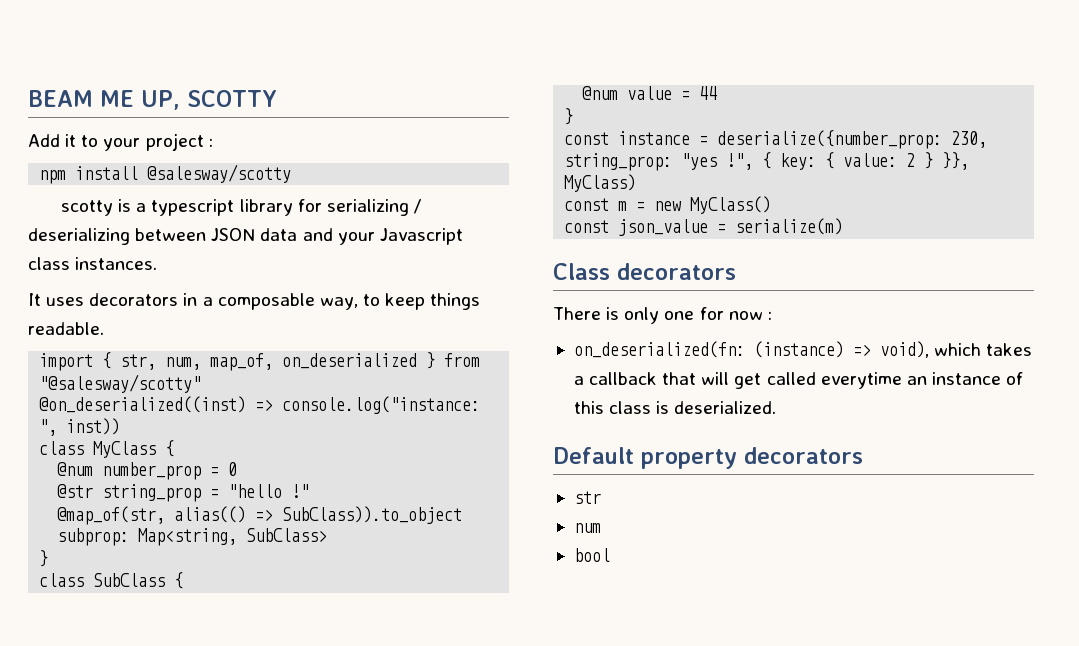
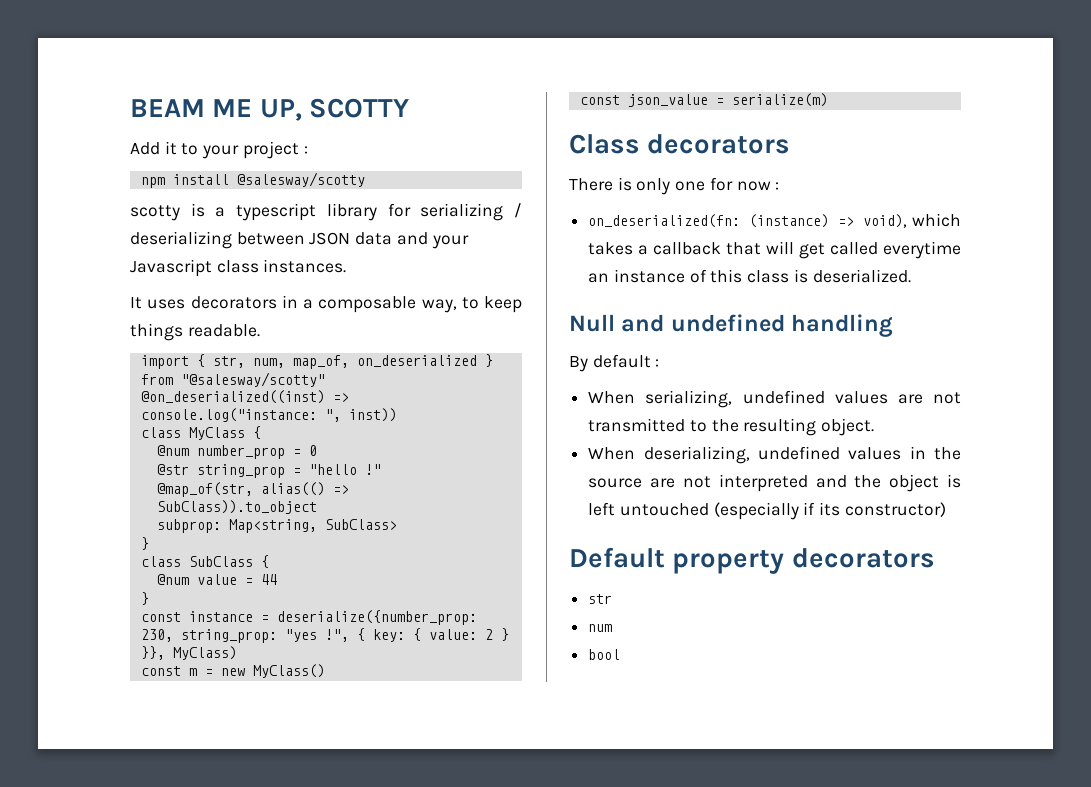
(777, 407) none -> [569,314,894,337] [569,354,660,372] [588,390,961,408] [588,418,875,436] [588,446,961,464] [588,474,961,492] [588,502,946,520] // Null and undefined handling // By default : // When serializing, undefined values are not transmitted to the resulting object. // When deserializing, undefined values in the source are not interpreted and the object is left untouched (especially if its constructor)

